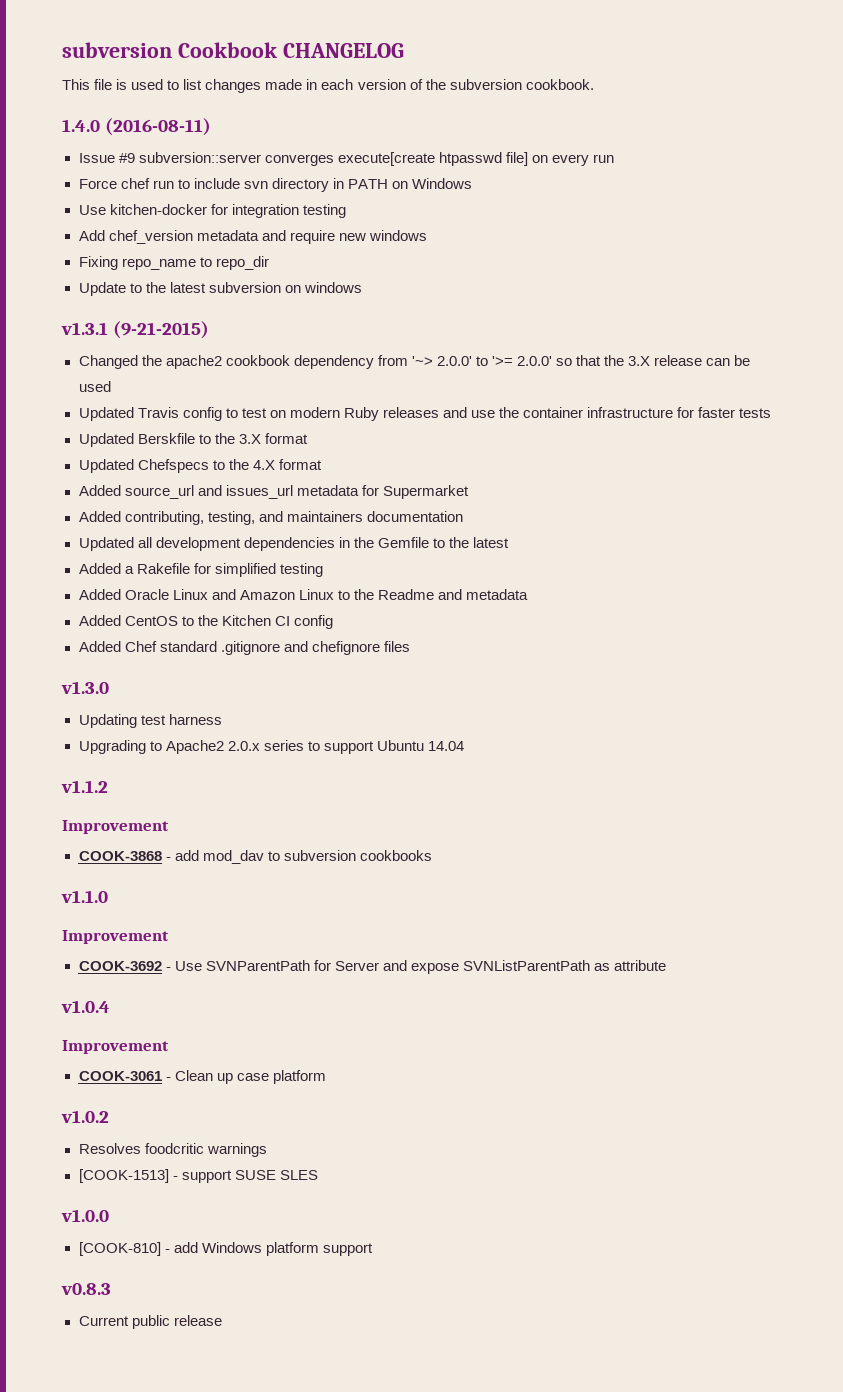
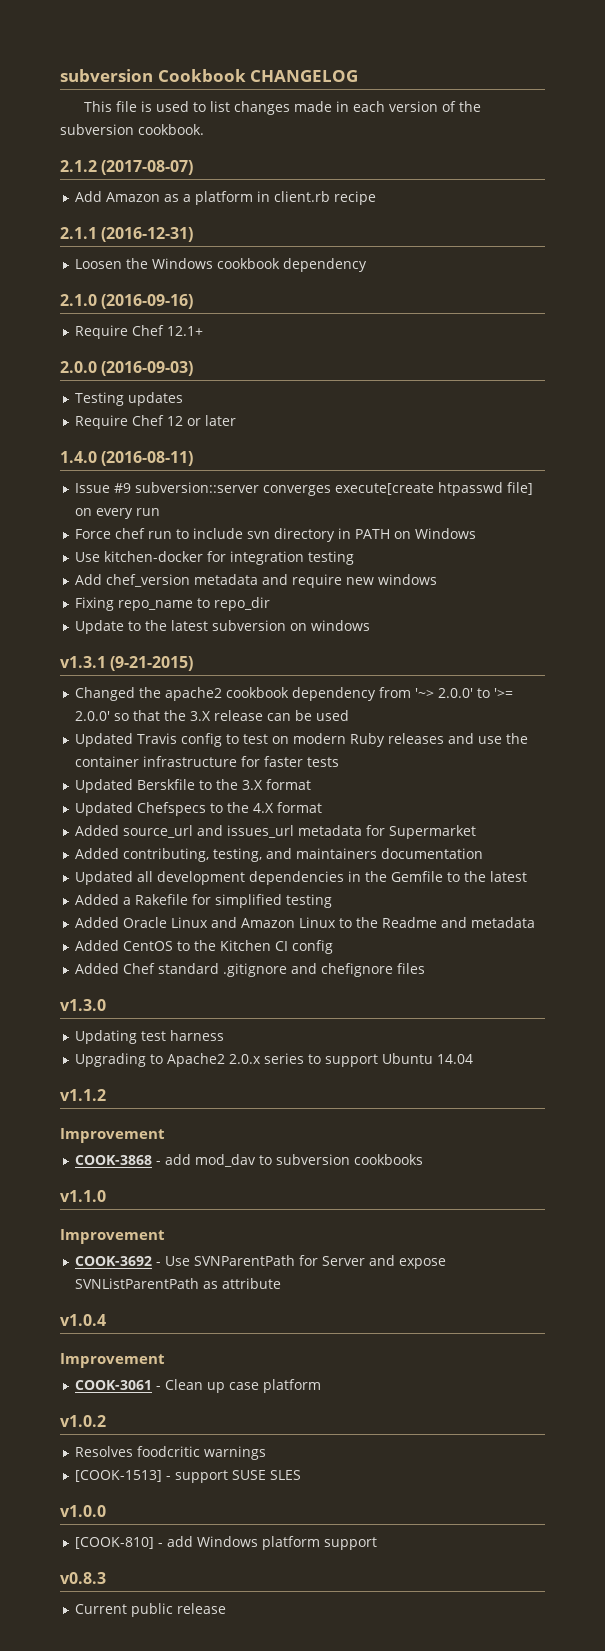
(594, 84) none -> [60,160,194,175] [74,191,376,205] [60,227,194,242] [74,258,367,272] [60,294,194,309] [74,325,203,339] [60,361,194,376] [74,392,183,406] [74,415,236,429] // 2.1.2 (2017-08-07) // Add Amazon as a platform in client.rb recipe // 2.1.1 (2016-12-31) // Loosen the Windows cookbook dependency // 2.1.0 (2016-09-16) // Require Chef 12.1+ // 2.0.0 (2016-09-03) // Testing updates // Require Chef 12 or later

